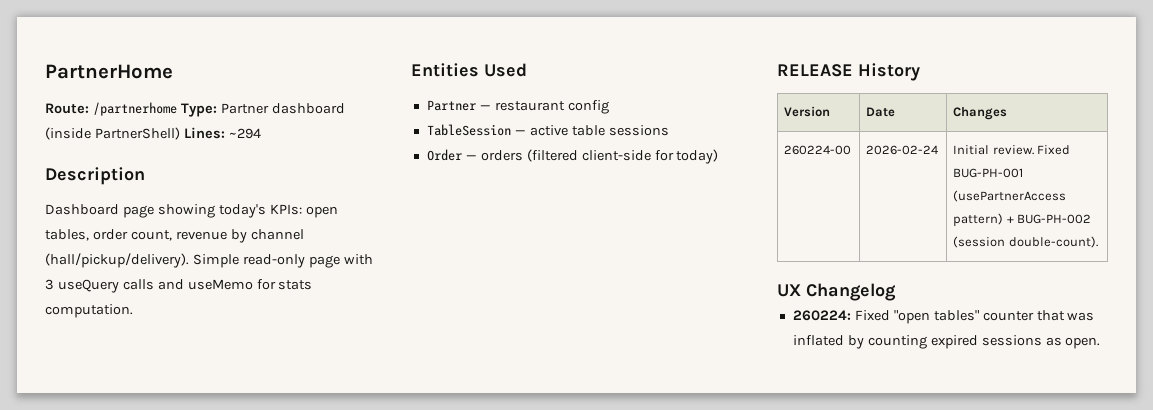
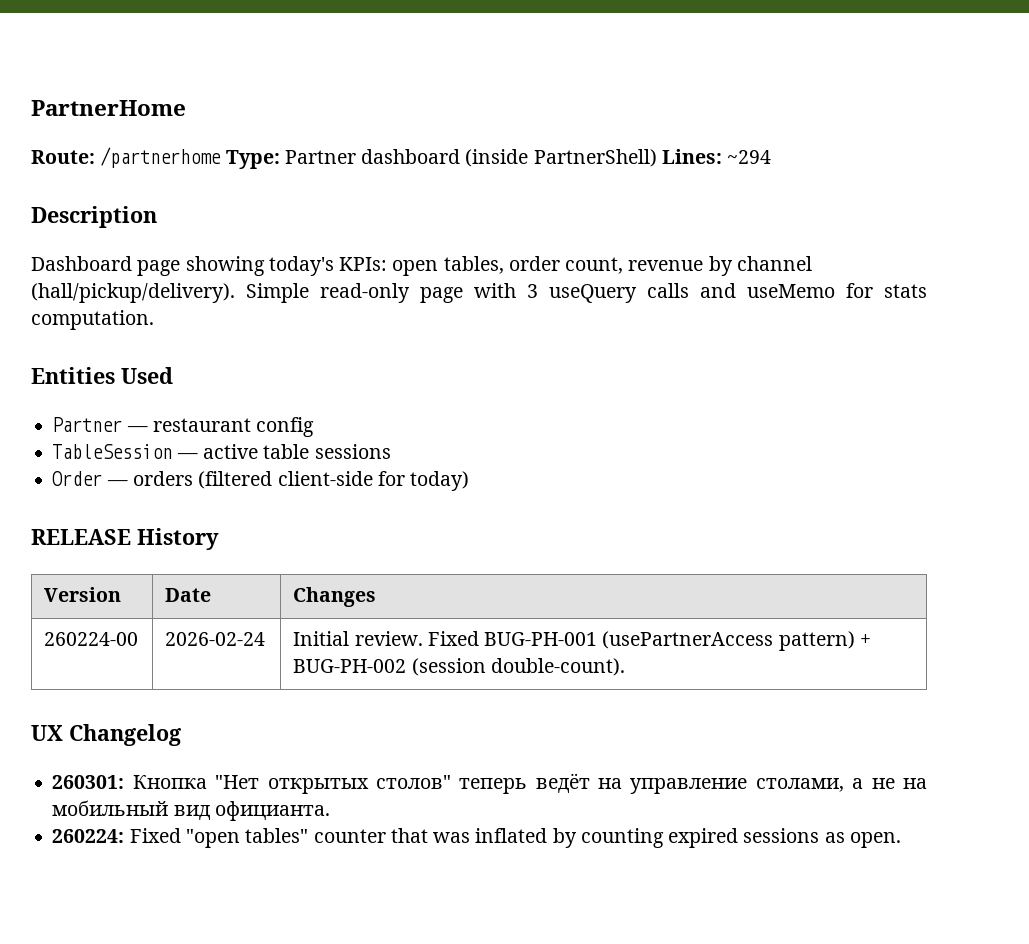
(896, 292) none -> [52,773,927,794] [52,800,330,821] // 260301: Кнопка "Нет открытых столов" теперь ведёт на управление столами, а не на мобильный вид официанта.

